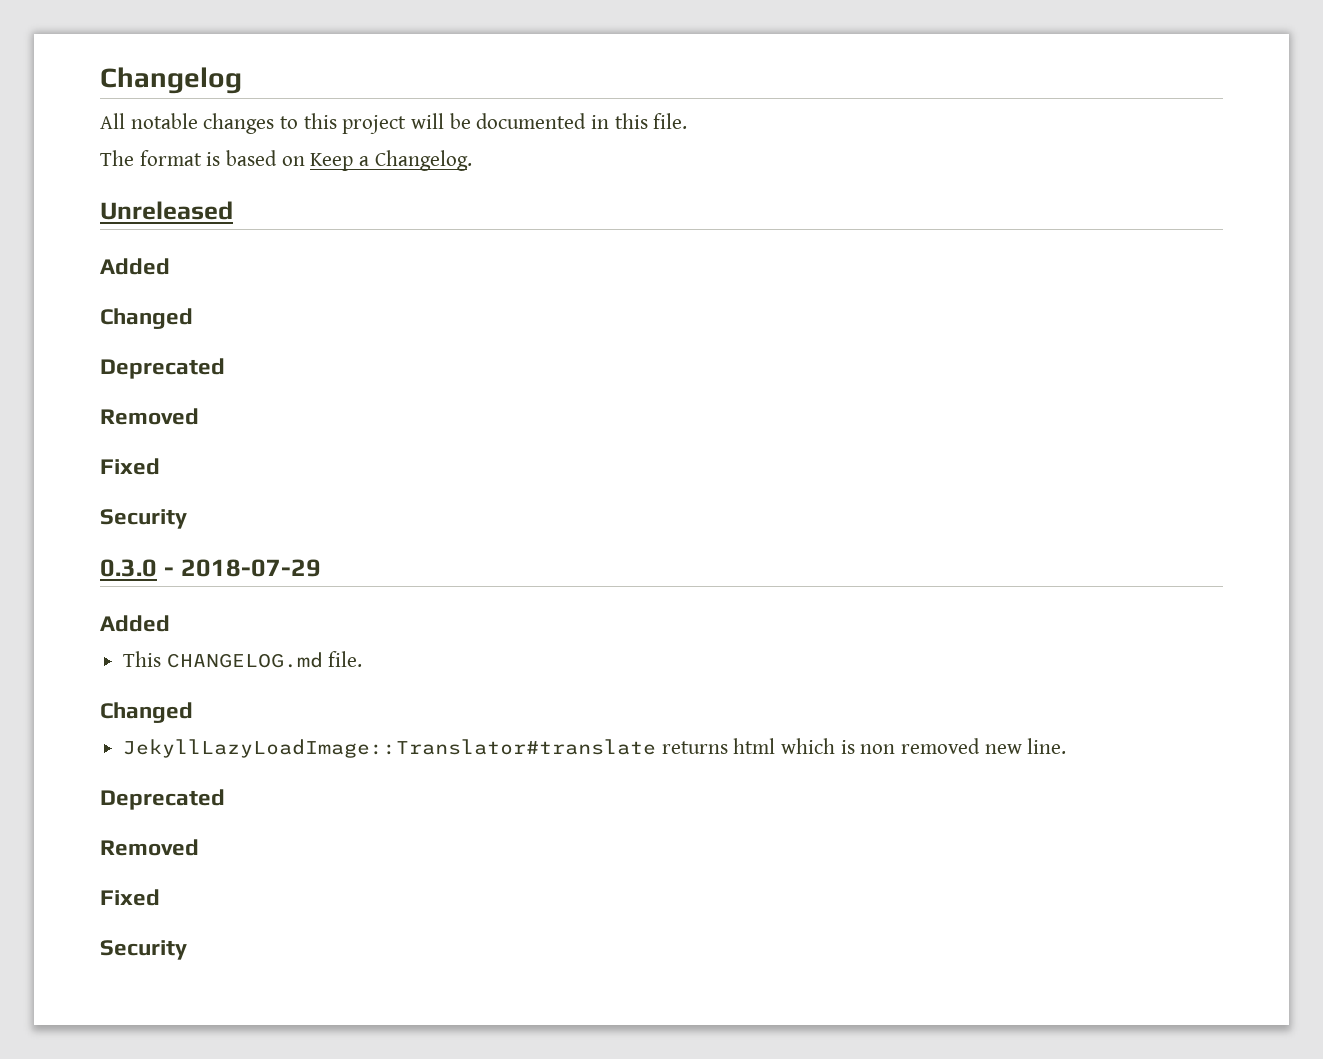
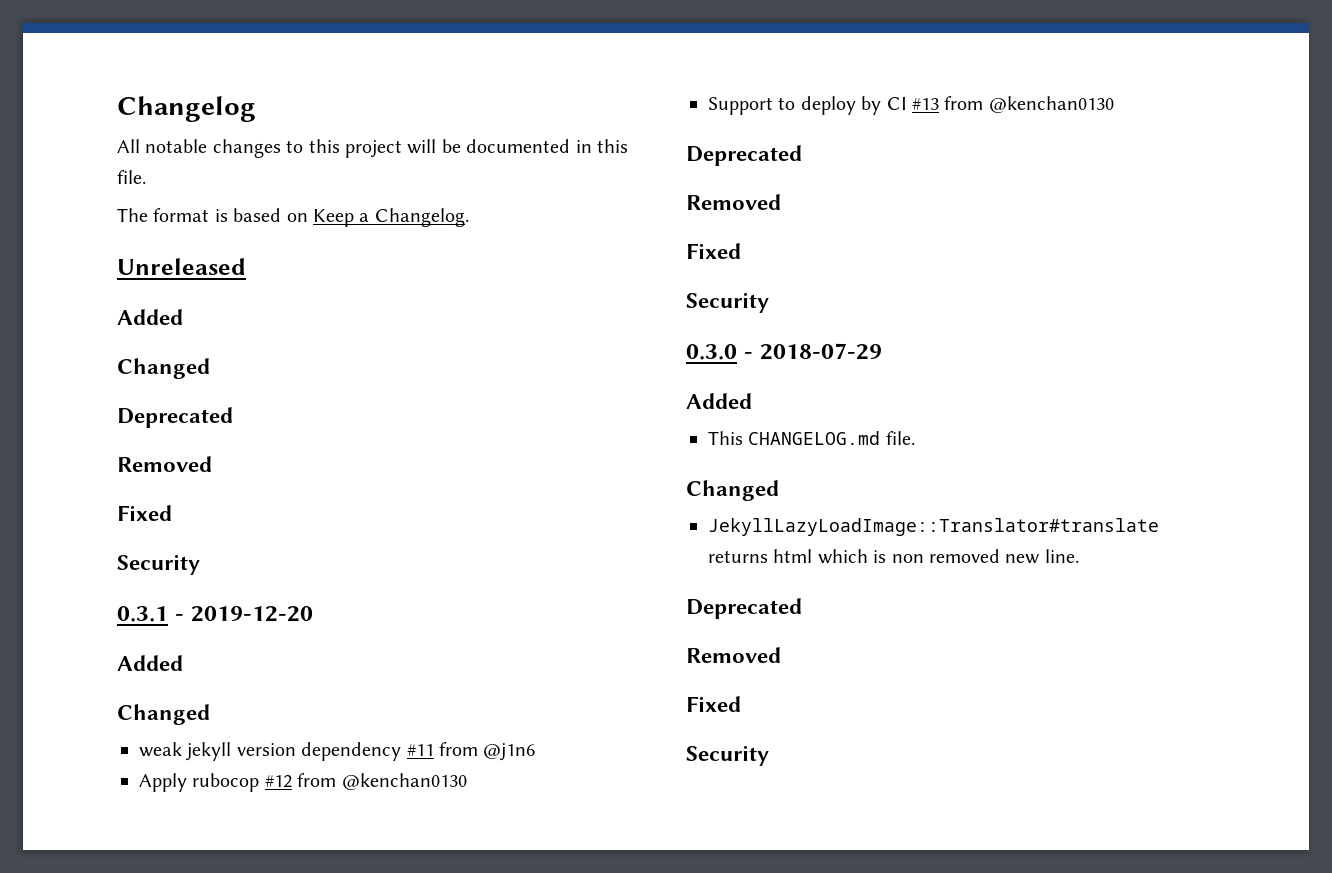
(187, 519) none -> [117,606,313,622] [117,655,183,671] [117,704,210,725] [139,742,536,761] [139,773,467,792] [708,96,1114,115] [686,145,802,166] [686,194,781,210] [686,243,741,259] [686,292,769,313] // 0.3.1 - 2019-12-20 // Added // Changed // weak jekyll version dependency #11 from @j1n6 // Apply rubocop #12 from @kenchan0130 // Support to deploy by CI #13 from @kenchan0130 // Deprecated // Removed // Fixed // Security

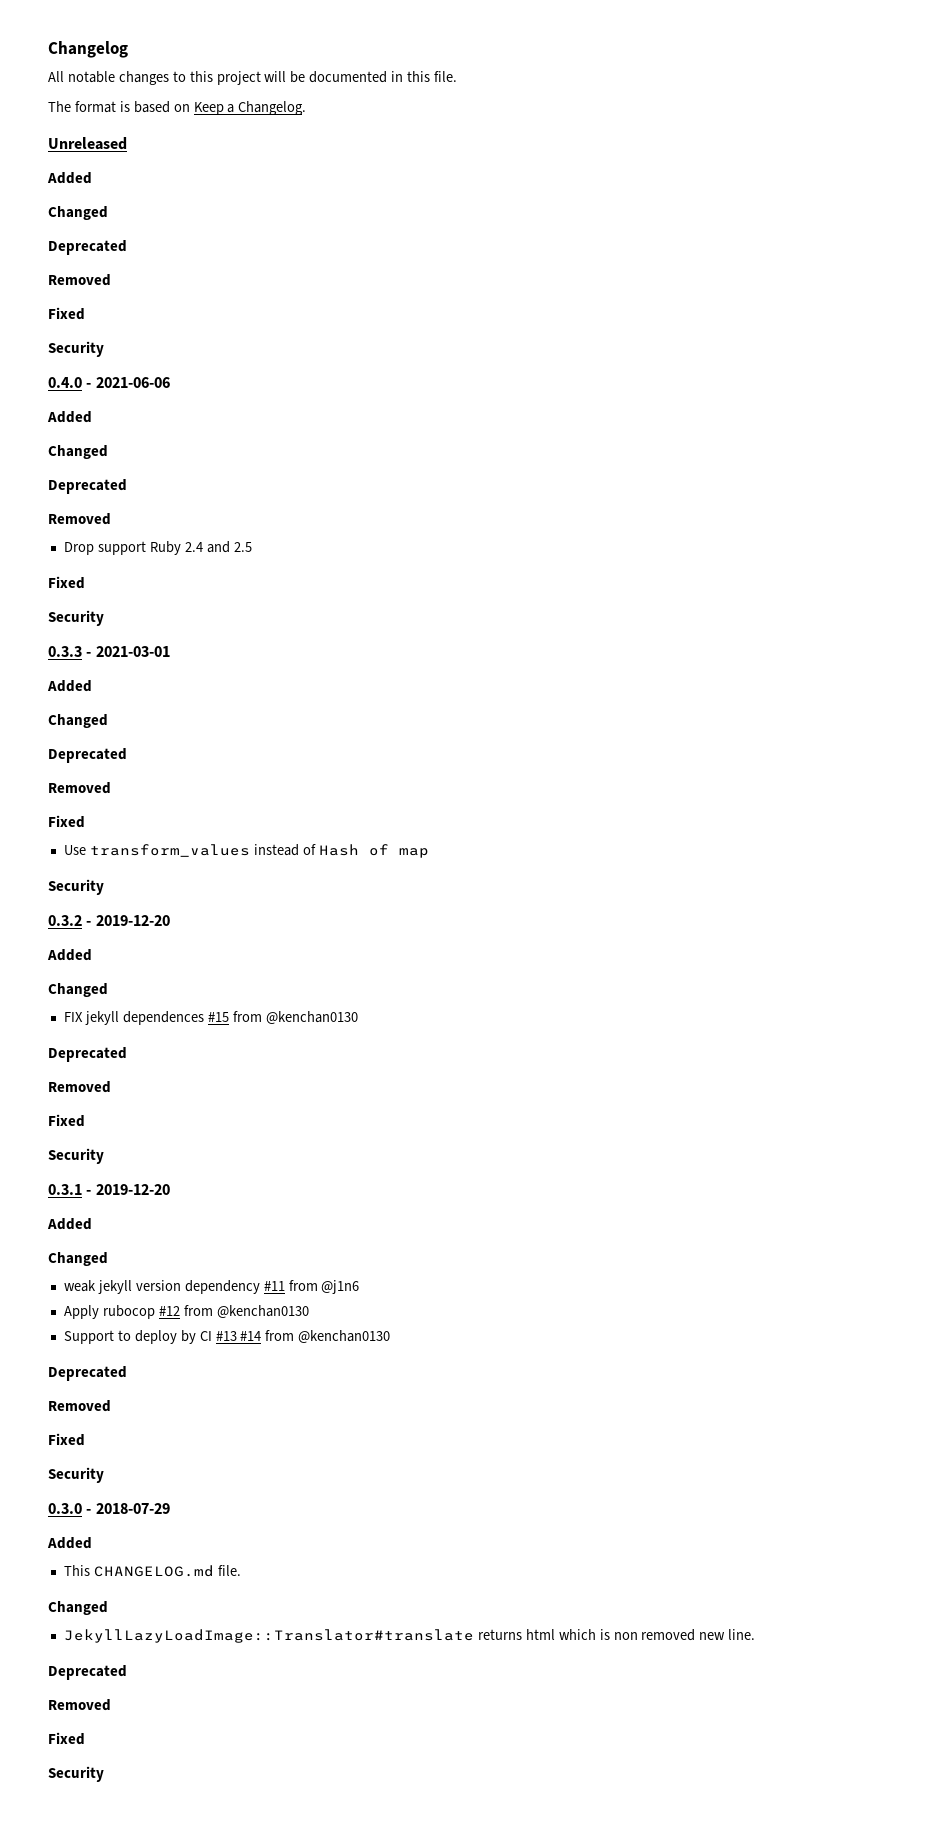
(200, 564) none -> [48,377,170,388] [47,411,92,423] [48,445,108,459] [48,479,127,494] [48,513,111,525] [63,541,252,555] [48,576,85,589] [48,610,104,626] [48,646,170,657] [47,680,92,692] [48,714,108,728] [48,748,127,763] [48,782,111,794] [48,815,85,828] [63,844,429,858] [48,879,104,895] [48,915,170,926] [47,949,92,961] [48,983,108,997] [63,1011,358,1025] [48,1047,127,1062] [48,1081,111,1093] [48,1114,85,1127] [48,1148,104,1164] // 0.4.0 - 2021-06-06 // Added // Changed // Deprecated // Removed // Drop support Ruby 2.4 and 2.5 // Fixed // Security // 0.3.3 - 2021-03-01 // Added // Changed // Deprecated // Removed // Fixed // Use transform_values instead of Hash of map // Security // 0.3.2 - 2019-12-20 // Added // Changed // FIX jekyll dependences #15 from @kenchan0130 // Deprecated // Removed // Fixed // Security
(939, 104) none -> [240,1331,262,1341] #14

